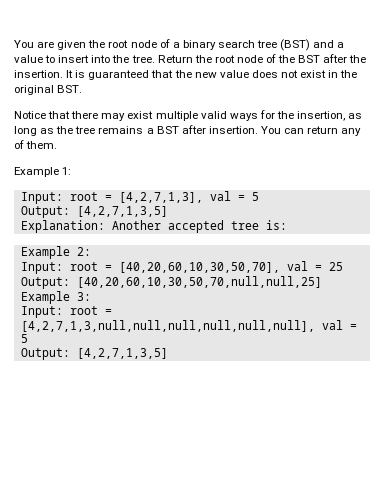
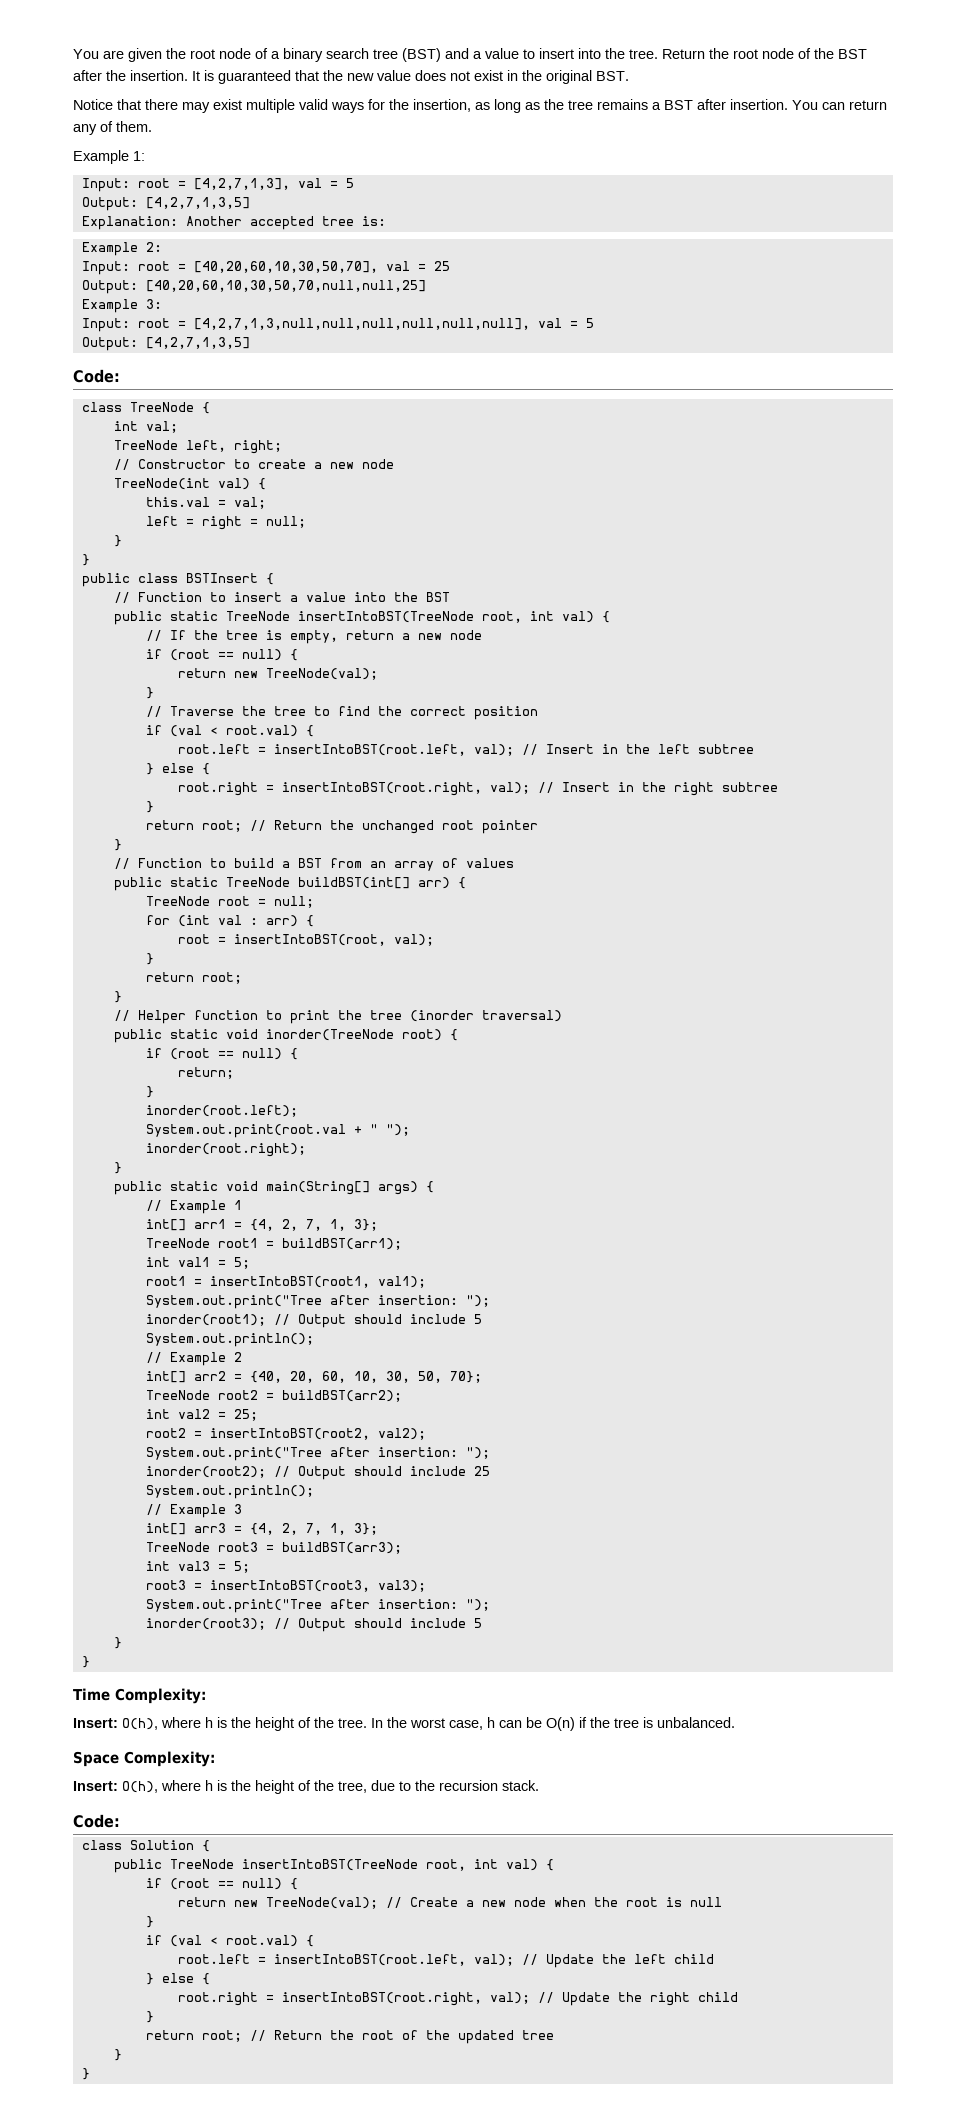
(168, 353) none -> [73,369,120,383] [81,402,210,414] [113,421,178,433] [113,440,282,454] [113,459,394,470] [113,478,266,490] [145,497,266,509] [145,516,306,530] [113,535,122,547] [81,554,90,566] [81,573,274,587] [113,592,450,603] [113,611,610,625] [145,630,482,644] [145,649,298,661] [177,668,378,680] [145,687,154,699] [145,706,538,720] [145,725,314,737] [177,744,754,756] [145,763,210,775] [177,782,778,796] [145,801,154,813] [145,820,538,834] [113,839,122,851] [113,858,514,871] [113,877,466,891] [145,896,314,908] [145,915,314,927] [177,934,434,946] [145,953,154,965] [145,972,242,984] [113,991,122,1003] [113,1010,562,1024] [113,1029,458,1043] [145,1048,298,1060] [177,1067,234,1079] [145,1086,154,1098] [145,1105,298,1117] [145,1124,410,1138] [145,1143,306,1157] [113,1162,122,1174] [113,1181,434,1195] [145,1200,242,1214] [145,1219,378,1231] [145,1238,402,1250] [145,1257,250,1269] [145,1276,426,1288] [145,1295,490,1309] [145,1314,482,1328] [145,1333,314,1347] [145,1352,242,1366] [145,1371,482,1383] [145,1390,402,1402] [145,1409,258,1421] [145,1428,426,1440] [145,1447,490,1461] [145,1466,490,1480] [145,1485,314,1499] [145,1504,242,1518] [145,1523,378,1535] [145,1542,402,1554] [145,1561,250,1573] [145,1580,426,1592] [145,1599,490,1613] [145,1618,482,1632] [113,1637,122,1649] [81,1656,90,1668] [73,1688,206,1704] [73,1717,735,1731] [73,1751,215,1767] [73,1780,539,1794] [73,1814,120,1828] [81,1840,210,1852] [113,1859,554,1873] [145,1878,298,1890] [177,1897,722,1909] [145,1916,154,1928] [145,1935,314,1947] [177,1954,714,1968] [145,1973,210,1985] [177,1992,738,2006] [145,2011,154,2023] [145,2030,554,2044] [113,2049,122,2061] [81,2068,90,2080] // Code: // class TreeNode { // int val; // TreeNode left, right; // // Constructor to create a new node // TreeNode(int val) { // this.val = val; // left = right = null; // } // } // public class BSTInsert { // // Function to insert a value into the BST // public static TreeNode insertIntoBST(TreeNode root, int val) { // // If the tree is empty, return a new node // if (root == null) { // return new TreeNode(val); // } // // Traverse the tree to find the correct position // if (val < root.val) { // root.left = insertIntoBST(root.left, val); // Insert in the left subtree // } else { // root.right = insertIntoBST(root.right, val); // Insert in the right subtree // } // return root; // Return the unchanged root pointer // } // // Function to build a BST from an array of values // public static TreeNode buildBST(int[] arr) { // TreeNode root = null; // for (int val : arr) { // root = insertIntoBST(root, val); // } // return root; // } // // Helper function to print the tree (inorder traversal) // public static void inorder(TreeNode root) { // if (root == null) { // return; // } // inorder(root.left); // System.out.print(root.val + " "); // inorder(root.right); // } // public static void main(String[] args) { // // Example 1 // int[] arr1 = {4, 2, 7, 1, 3}; // TreeNode root1 = buildBST(arr1); // int val1 = 5; // root1 = insertIntoBST(root1, val1); // System.out.print("Tree after insertion: "); // inorder(root1); // Output should include 5 // System.out.println(); // // Example 2 // int[] arr2 = {40, 20, 60, 10, 30, 50, 70}; // TreeNode root2 = buildBST(arr2); // int val2 = 25; // root2 = insertIntoBST(root2, val2); // System.out.print("Tree after insertion: "); // inorder(root2); // Output should include 25 // System.out.println(); // // Example 3 // int[] arr3 = {4, 2, 7, 1, 3}; // TreeNode root3 = buildBST(arr3); // int val3 = 5; // root3 = insertIntoBST(root3, val3); // System.out.print("Tree after insertion: "); // inorder(root3); // Output should include 5 // } // } // Time Complexity: // Insert: O(h), where h is the height of the tree. In the worst case, h can be O(n) if the tree is unbalanced. // Space Complexity: // Insert: O(h), where h is the height of the tree, due to the recursion stack. // Code: // class Solution { // public TreeNode insertIntoBST(TreeNode root, int val) { // if (root == null) { // return new TreeNode(val); // Create a new node when the root is null // } // if (val < root.val) { // root.left = insertIntoBST(root.left, val); // Update the left child // } else { // root.right = insertIntoBST(root.right, val); // Update the right child // } // return root; // Return the root of the updated tree // } // }

